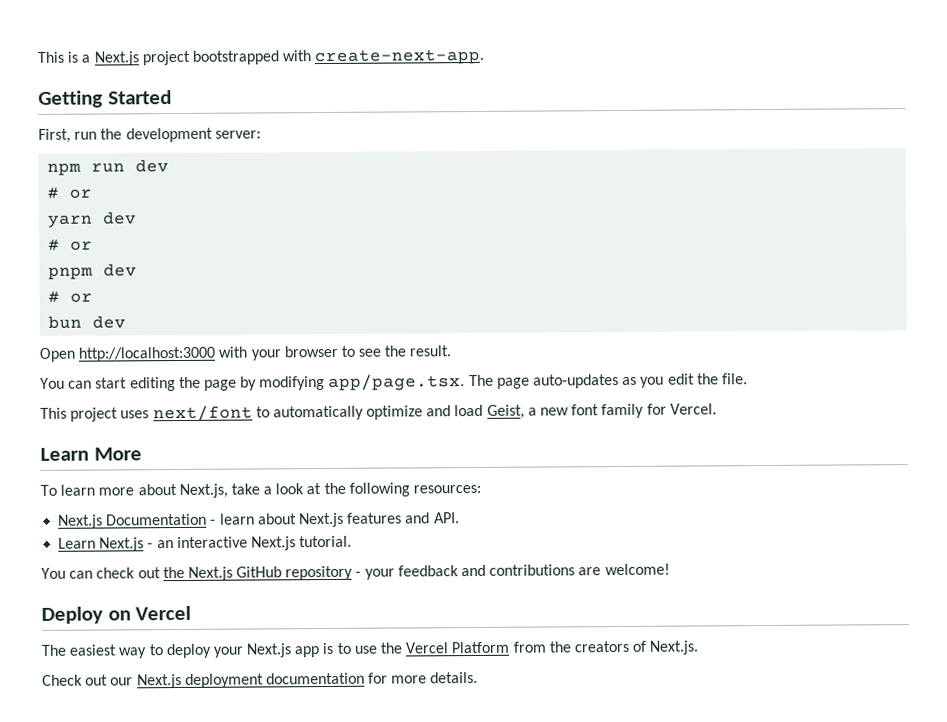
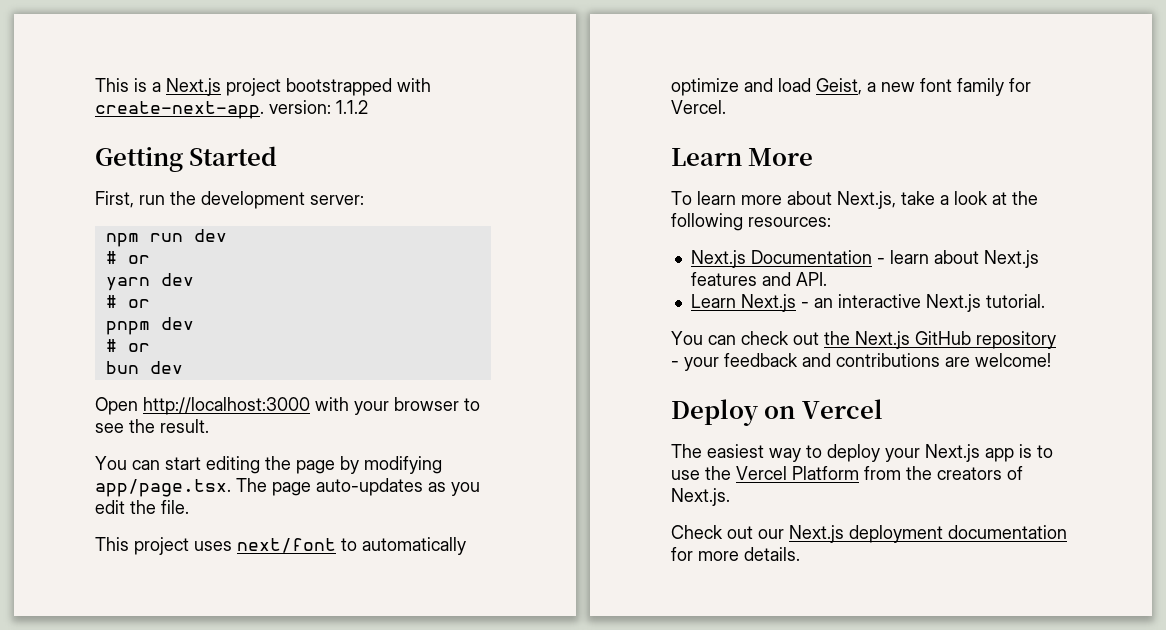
(485, 57) none -> [269,100,368,114] version: 1.1.2

